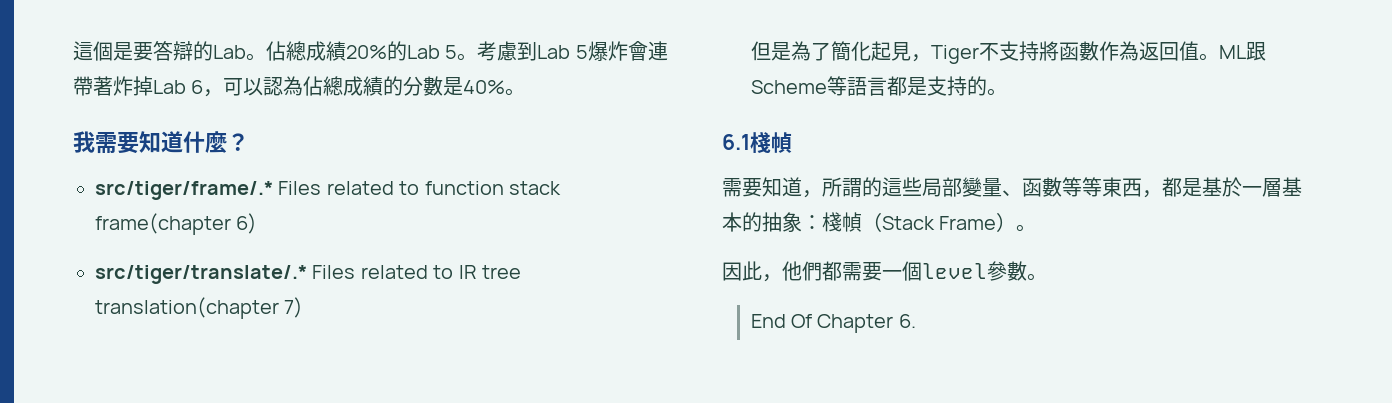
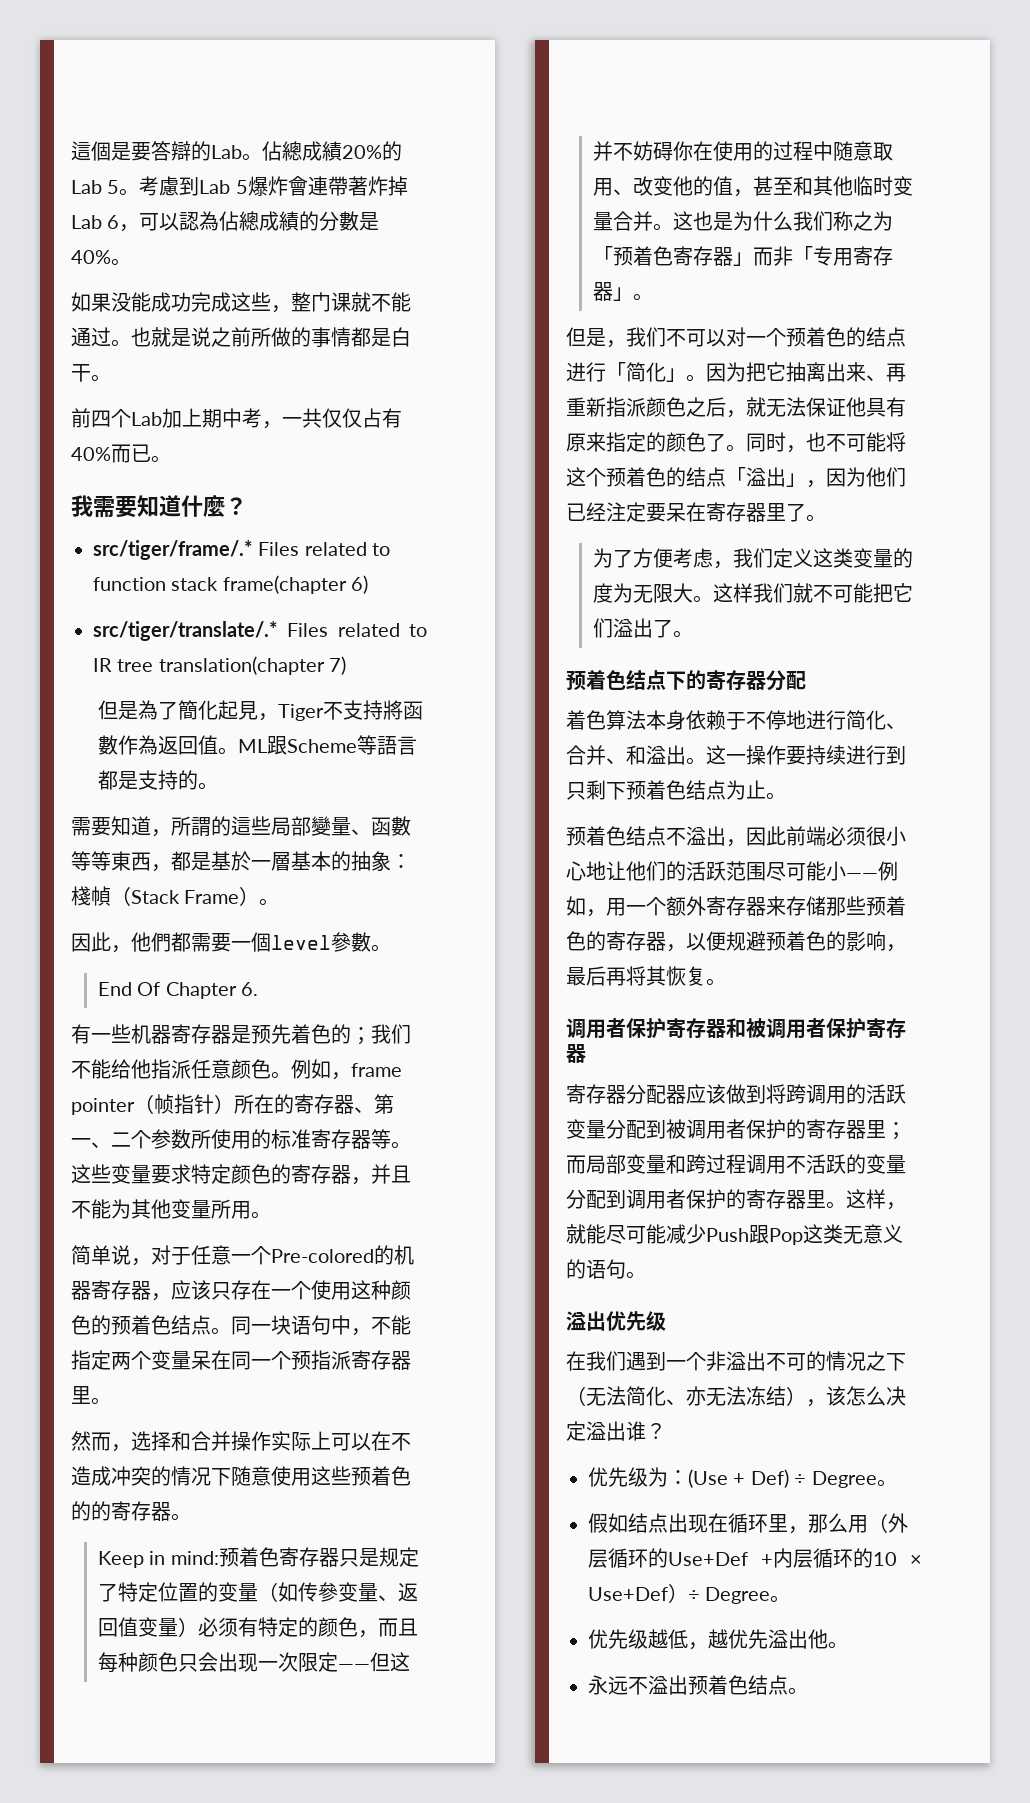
(526, 92) none -> [71,292,411,313] [71,327,411,347] [71,364,111,382] [71,408,402,429] [71,444,171,463] // 如果没能成功完成这些，整门课就不能通过。也就是说之前所做的事情都是白干。 // 前四个Lab加上期中考，一共仅仅占有40%而已。
[722,132,792,153] // 6.1棧幀 -> (218, 786) none
(916, 321) none -> [71,1024,411,1045] [71,1059,402,1080] [71,1094,394,1115] [71,1129,411,1149] [71,1164,411,1185] [71,1199,271,1219] [71,1245,414,1266] [71,1280,411,1301] [71,1315,411,1336] [71,1350,411,1370] [71,1386,111,1405] [71,1431,411,1452] [71,1466,411,1486] [71,1501,191,1521] [97,1547,419,1568] [97,1582,418,1602] [97,1617,418,1638] [97,1652,410,1673] [592,141,893,161] [592,176,913,197] [592,211,893,231] [592,246,893,266] [592,282,653,301] [566,327,906,348] [566,362,906,382] [566,397,906,418] [566,432,906,453] [566,467,906,488] [566,502,826,522] [592,548,913,569] [592,583,913,603] [592,618,693,638] [566,670,806,691] [566,710,906,730] [566,745,906,765] [566,780,786,800] [566,826,906,847] [566,861,898,881] [566,896,906,917] [566,931,906,952] [566,966,726,986] [566,1018,906,1039] [566,1044,586,1063] [566,1084,906,1104] [566,1119,906,1140] [566,1154,906,1174] [566,1189,906,1210] [566,1224,903,1245] [566,1259,646,1279] [566,1311,666,1331] [566,1351,906,1371] [566,1386,906,1407] [566,1421,666,1441] [588,1467,897,1488] [588,1513,908,1534] [588,1548,922,1568] [588,1583,791,1604] [588,1629,848,1650] [588,1675,808,1695] // 有一些机器寄存器是预先着色的；我们不能给他指派任意颜色。例如，frame pointer（帧指针）所在的寄存器、第一、二个参数所使用的标准寄存器等。这些变量要求特定颜色的寄存器，并且不能为其他变量所用。 // 简单说，对于任意一个Pre-colored的机器寄存器，应该只存在一个使用这种颜色的预着色结点。同一块语句中，不能指定两个变量呆在同一个预指派寄存器里。 // 然而，选择和合并操作实际上可以在不造成冲突的情况下随意使用这些预着色的的寄存器。 // Keep in mind:预着色寄存器只是规定了特定位置的变量（如传參变量、返回值变量）必须有特定的颜色，而且每种颜色只会出现一次限定——但这并不妨碍你在使用的过程中随意取用、改变他的值，甚至和其他临时变量合并。这也是为什么我们称之为「预着色寄存器」而非「专用寄存器」。 // 但是，我们不可以对一个预着色的结点进行「简化」。因为把它抽离出来、再重新指派颜色之后，就无法保证他具有原来指定的颜色了。同时，也不可能将这个预着色的结点「溢出」，因为他们已经注定要呆在寄存器里了。 // 为了方便考虑，我们定义这类变量的度为无限大。这样我们就不可能把它们溢出了。 // 预着色结点下的寄存器分配 // 着色算法本身依赖于不停地进行简化、合并、和溢出。这一操作要持续进行到只剩下预着色结点为止。 // 预着色结点不溢出，因此前端必须很小心地让他们的活跃范围尽可能小——例如，用一个额外寄存器来存储那些预着色的寄存器，以便规避预着色的影响，最后再将其恢复。 // 调用者保护寄存器和被调用者保护寄存器 // 寄存器分配器应该做到将跨调用的活跃变量分配到被调用者保护的寄存器里；而局部变量和跨过程调用不活跃的变量分配到调用者保护的寄存器里。这样，就能尽可能减少Push跟Pop这类无意义的语句。 // 溢出优先级 // 在我们遇到一个非溢出不可的情况之下（无法简化、亦无法冻结），该怎么决定溢出谁？ // 优先级为：(Use + Def) ÷ Degree。 // 假如结点出现在循环里，那么用（外层循环的Use+Def +内层循环的10 × Use+Def）÷ Degree。 // 优先级越低，越优先溢出他。 // 永远不溢出预着色结点。

